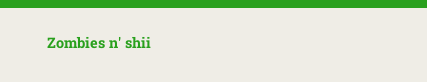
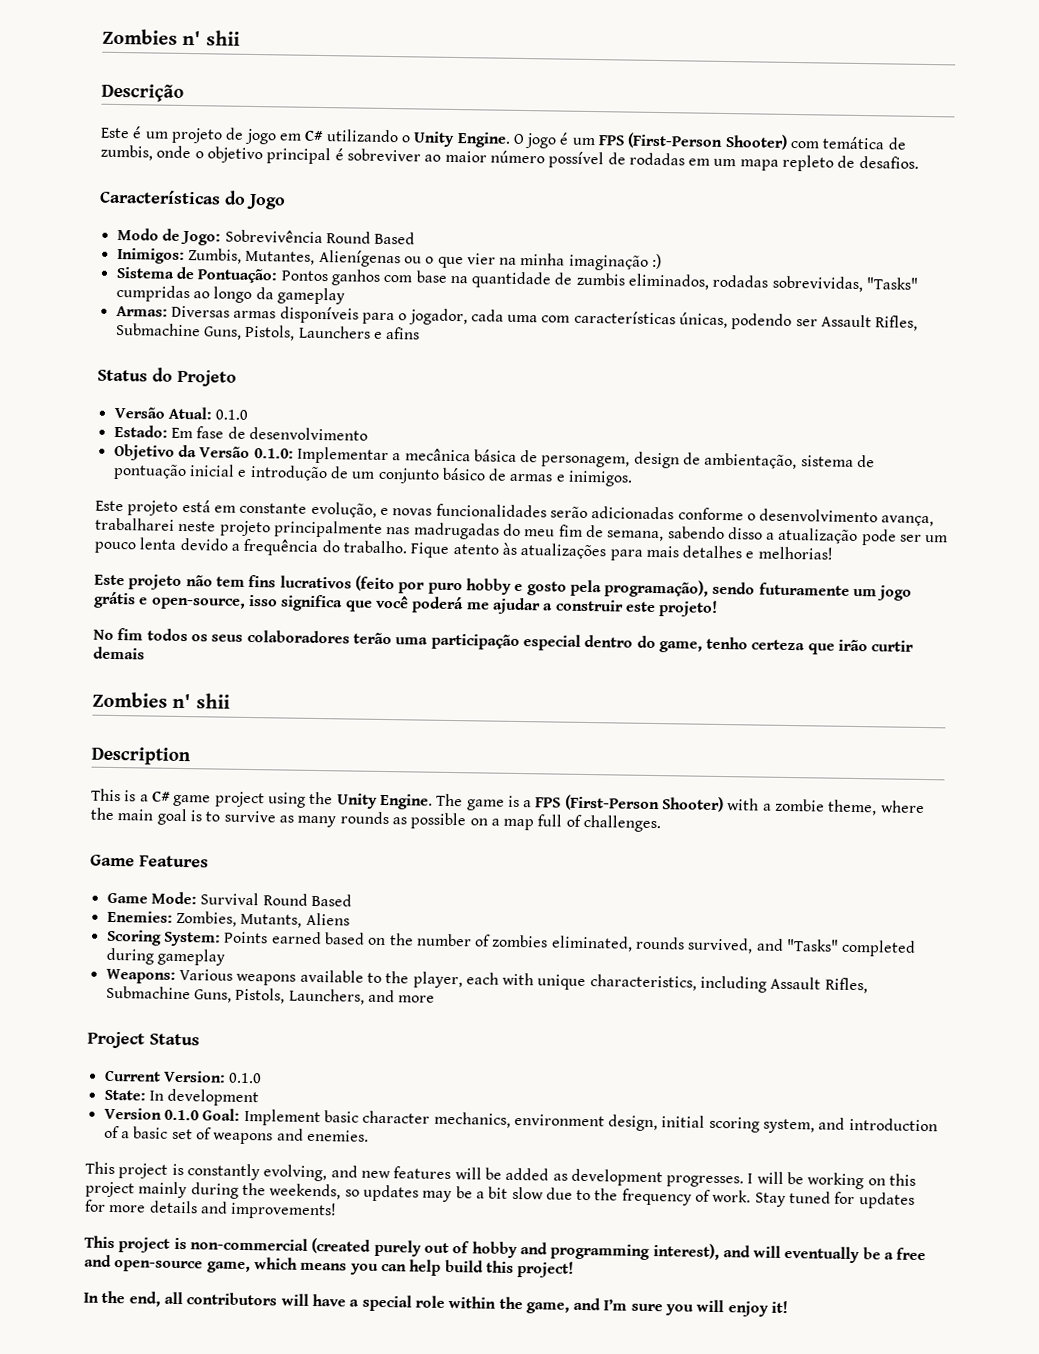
[47,36,151,49] Zombies n' shii -> [102,28,240,46] [101,83,184,102] [100,126,907,150] [100,144,919,172] [99,189,286,210] [116,227,416,246] [116,247,663,271] [115,266,919,293] [115,284,345,305] [115,305,919,331] [115,322,421,341] [97,367,237,387] [113,406,249,420] [113,424,368,441] [113,443,876,470] [112,463,634,487] [95,499,935,527] [95,517,949,546] [94,537,833,561] [94,574,913,601] [93,591,719,617] [93,628,915,655] [93,646,145,660] [92,691,230,709] [91,746,191,766] [91,788,925,816] [90,807,662,833] [90,854,209,868] [106,891,352,907] [106,910,350,928] [105,929,917,957] [105,947,225,966] [105,968,868,994] [105,985,436,1005] [87,1031,200,1049] [103,1069,263,1084] [103,1088,260,1107] [103,1107,938,1134] [103,1125,369,1145] [85,1161,917,1190] [85,1181,915,1209] [85,1199,338,1220] [84,1235,927,1264] [84,1254,575,1278] [83,1290,789,1317] Zombies n' shii // Descrição // Este é um projeto de jogo em C# utilizando o Unity Engine. O jogo é um FPS (First-Person Shooter) com temática de zumbis, onde o objetivo principal é sobreviver ao maior número possível de rodadas em um mapa repleto de desafios. // Características do Jogo // Modo de Jogo: Sobrevivência Round Based // Inimigos: Zumbis, Mutantes, Alienígenas ou o que vier na minha imaginação :) // Sistema de Pontuação: Pontos ganhos com base na quantidade de zumbis eliminados, rodadas sobrevividas, "Tasks" cumpridas ao longo da gameplay // Armas: Diversas armas disponíveis para o jogador, cada uma com características únicas, podendo ser Assault Rifles, Submachine Guns, Pistols, Launchers e afins // Status do Projeto // Versão Atual: 0.1.0 // Estado: Em fase de desenvolvimento // Objetivo da Versão 0.1.0: Implementar a mecânica básica de personagem, design de ambientação, sistema de pontuação inicial e introdução de um conjunto básico de armas e inimigos. // Este projeto está em constante evolução, e novas funcionalidades serão adicionadas conforme o desenvolvimento avança, trabalharei neste projeto principalmente nas madrugadas do meu fim de semana, sabendo disso a atualização pode ser um pouco lenta devido a frequência do trabalho. Fique atento às atualizações para mais detalhes e melhorias! // Este projeto não tem fins lucrativos (feito por puro hobby e gosto pela programação), sendo futuramente um jogo grátis e open-source, isso significa que você poderá me ajudar a construir este projeto! // No fim todos os seus colaboradores terão uma participação especial dentro do game, tenho certeza que irão curtir demais // Zombies n' shii // Description // This is a C# game project using the Unity Engine. The game is a FPS (First-Person Shooter) with a zombie theme, where the main goal is to survive as many rounds as possible on a map full of challenges. // Game Features // Game Mode: Survival Round Based // Enemies: Zombies, Mutants, Aliens // Scoring System: Points earned based on the number of zombies eliminated, rounds survived, and "Tasks" completed during gameplay // Weapons: Various weapons available to the player, each with unique characteristics, including Assault Rifles, Submachine Guns, Pistols, Launchers, and more // Project Status // Current Version: 0.1.0 // State: In development // Version 0.1.0 Goal: Implement basic character mechanics, environment design, initial scoring system, and introduction of a basic set of weapons and enemies. // This project is constantly evolving, and new features will be added as development progresses. I will be working on this project mainly during the weekends, so updates may be a bit slow due to the frequency of work. Stay tuned for updates for more details and improvements! // This project is non-commercial (created purely out of hobby and programming interest), and will eventually be a free and open-source game, which means you can help build this project! // In the end, all contributors will have a special role within the game, and I’m sure you will enjoy it!

